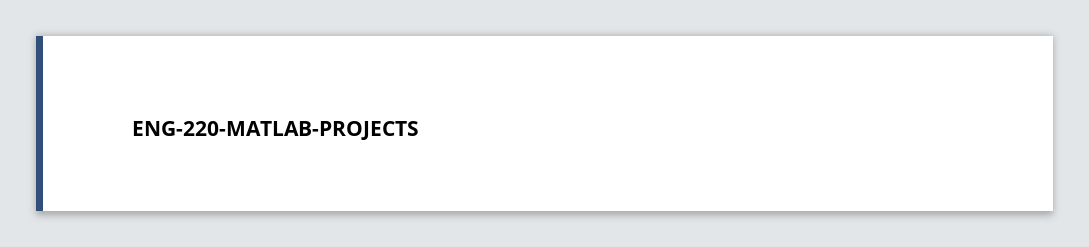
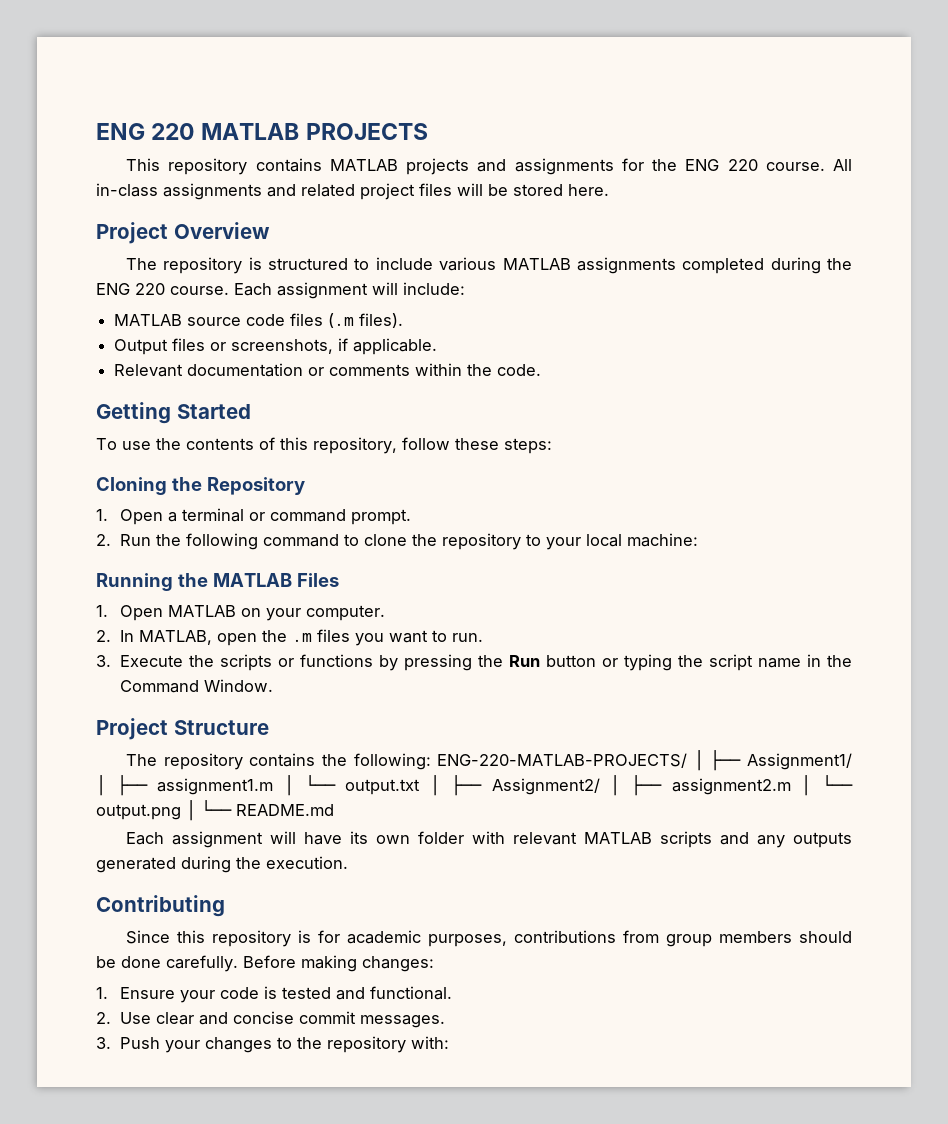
[132,121,419,140] ENG-220-MATLAB-PROJECTS -> [96,123,428,140] [126,158,853,175] [96,183,609,200] [96,222,270,244] [126,257,853,274] [96,282,465,299] [114,313,404,328] [114,338,438,355] [114,363,542,377] [96,402,251,424] [96,437,552,454] [96,477,305,495] [96,508,412,525] [96,533,699,550] [96,573,339,591] [96,605,386,621] [96,629,484,646] [96,654,852,671] [120,679,274,693] [96,718,269,740] [126,750,853,771] [96,775,854,796] [96,800,334,821] [126,831,852,848] [96,856,348,873] [96,895,225,917] [126,930,853,947] [96,955,434,972] [96,986,453,1003] [96,1011,446,1028] [96,1036,450,1053] ENG 220 MATLAB PROJECTS // This repository contains MATLAB projects and assignments for the ENG 220 course. All in-class assignments and related project files will be stored here. // Project Overview // The repository is structured to include various MATLAB assignments completed during the ENG 220 course. Each assignment will include: // MATLAB source code files (.m files). // Output files or screenshots, if applicable. // Relevant documentation or comments within the code. // Getting Started // To use the contents of this repository, follow these steps: // Cloning the Repository // 1. Open a terminal or command prompt. // 2. Run the following command to clone the repository to your local machine: // Running the MATLAB Files // 1. Open MATLAB on your computer. // 2. In MATLAB, open the .m files you want to run. // 3. Execute the scripts or functions by pressing the Run button or typing the script name in the Command Window. // Project Structure // The repository contains the following: ENG-220-MATLAB-PROJECTS/ │ ├── Assignment1/ │ ├── assignment1.m │ └── output.txt │ ├── Assignment2/ │ ├── assignment2.m │ └── output.png │ └── README.md // Each assignment will have its own folder with relevant MATLAB scripts and any outputs generated during the execution. // Contributing // Since this repository is for academic purposes, contributions from group members should be done carefully. Before making changes: // 1. Ensure your code is tested and functional. // 2. Use clear and concise commit messages. // 3. Push your changes to the repository with:

